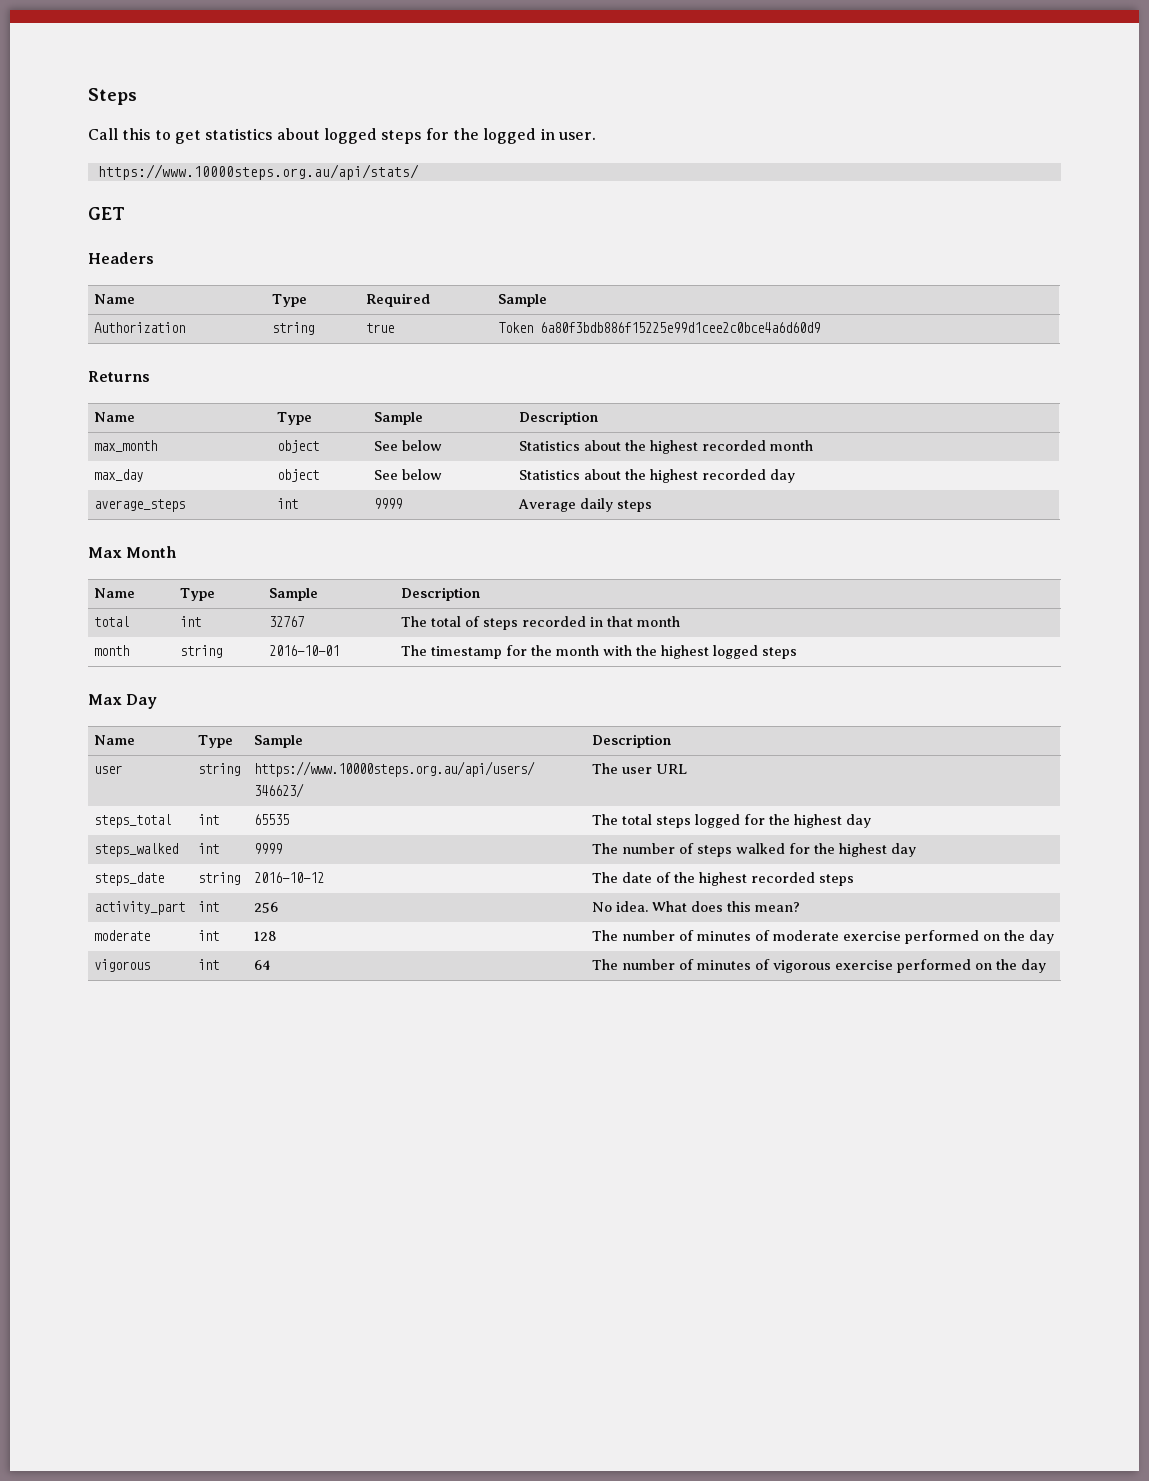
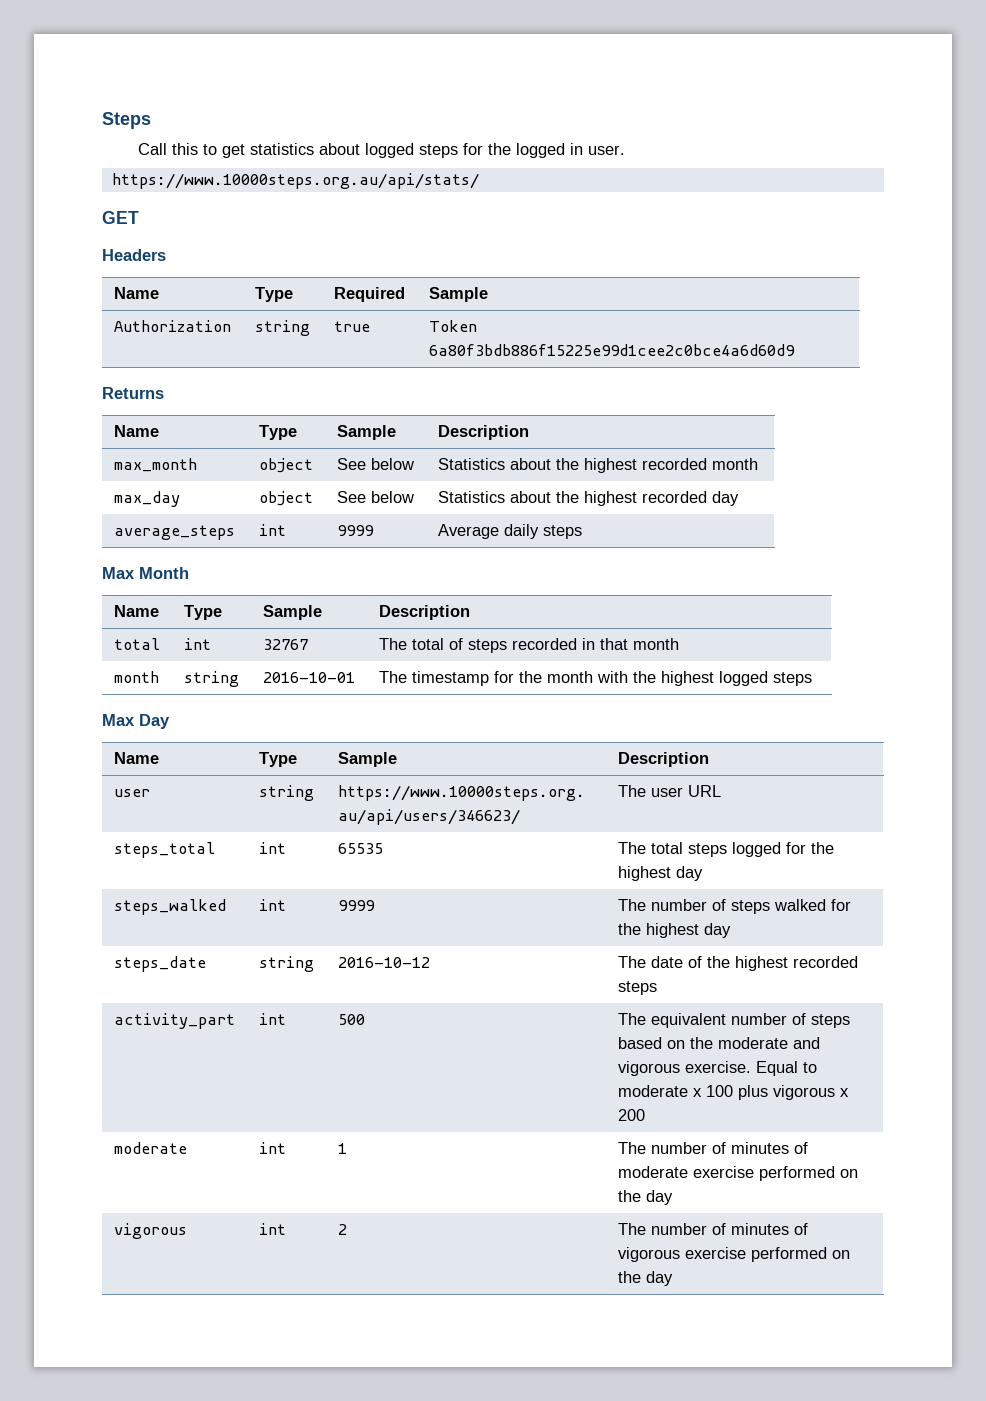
[254,902,279,913] [592,901,801,912] 256 | No idea. What does this mean? -> [337,1014,365,1025] [617,1013,850,1028] [617,1037,820,1049] [617,1061,817,1076] [617,1085,849,1100] [617,1109,645,1121] 500 | The equivalent number of steps based on the moderate and vigorous exercise. Equal to moderate x 100 plus vigorous x 200
[254,931,278,941] 128 -> [337,1143,347,1154] 1
[254,960,272,970] 64 -> [337,1224,347,1235] 2

